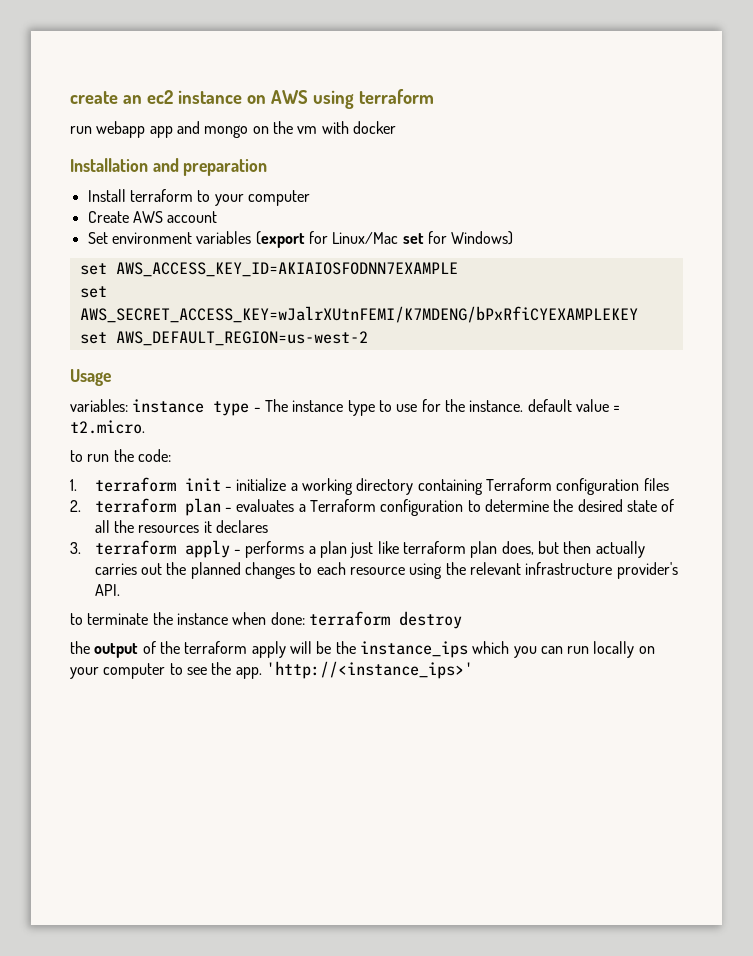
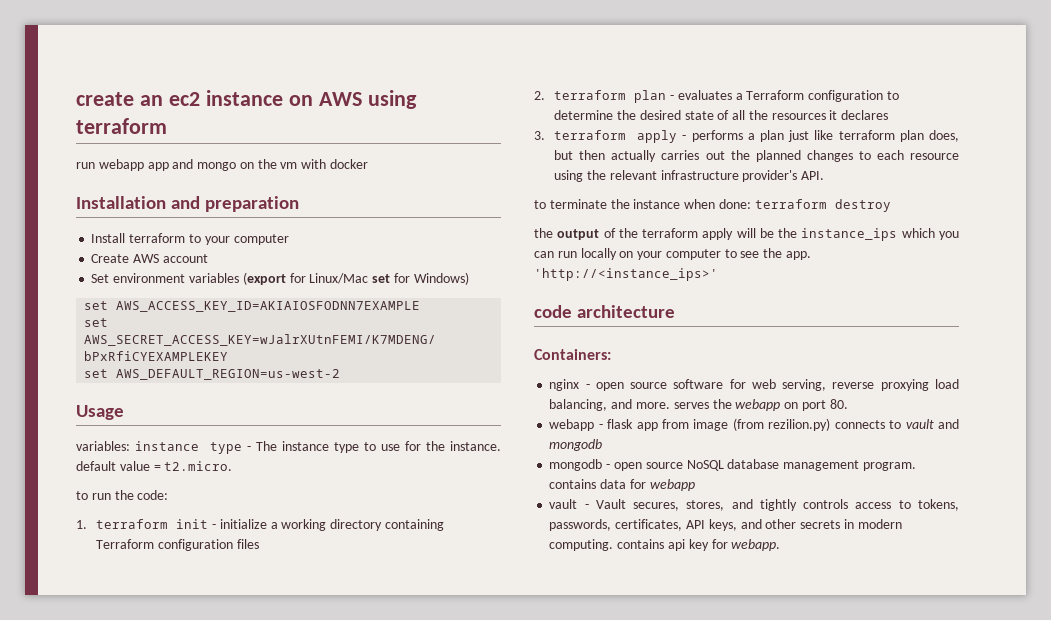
(473, 670) none -> [534,305,676,318] [534,349,611,360] [549,379,959,391] [549,399,848,411] [549,418,960,431] [549,439,603,451] [549,459,916,471] [549,479,695,491] [549,499,959,511] [549,519,902,531] [549,539,781,551] // code architecture // Containers: // nginx - open source software for web serving, reverse proxying load balancing, and more. serves the webapp on port 80. // webapp - flask app from image (from rezilion.py) connects to vault and mongodb // mongodb - open source NoSQL database management program. contains data for webapp // vault - Vault secures, stores, and tightly controls access to tokens, passwords, certificates, API keys, and other secrets in modern computing. contains api key for webapp.

